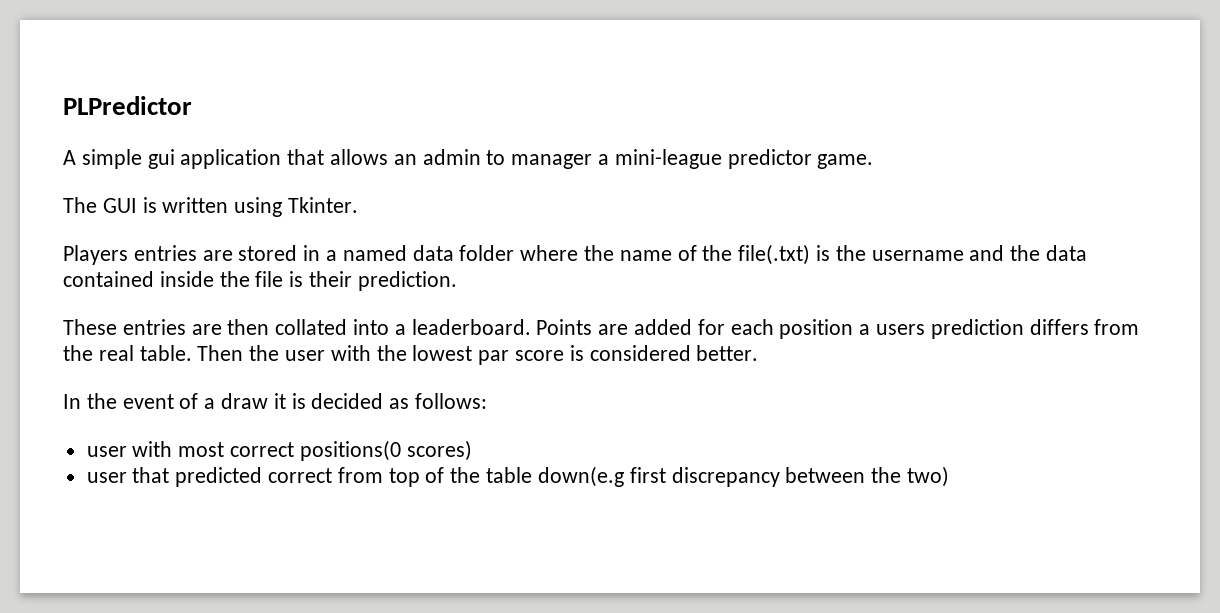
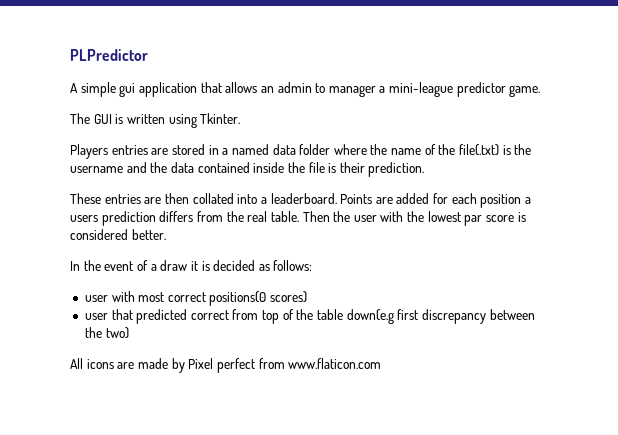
(949, 476) none -> [70,358,382,373] // All icons are made by Pixel perfect from www.flaticon.com

